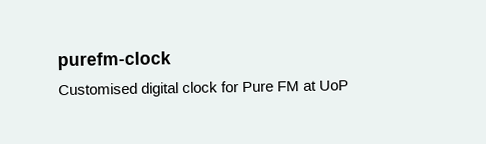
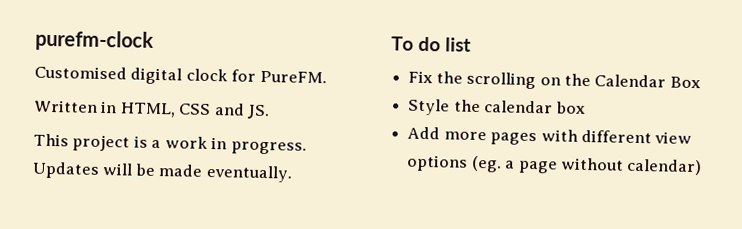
[242,80,350,93] Pure FM at UoP -> [259,70,327,84] [33,99,271,120] [33,133,307,155] [32,161,293,183] [391,36,471,52] [408,70,701,90] [408,98,586,116] [407,126,693,146] [406,154,703,176] PureFM. // Written in HTML, CSS and JS. // This project is a work in progress. Updates will be made eventually. // To do list // Fix the scrolling on the Calendar Box // Style the calendar box // Add more pages with different view options (eg. a page without calendar)

